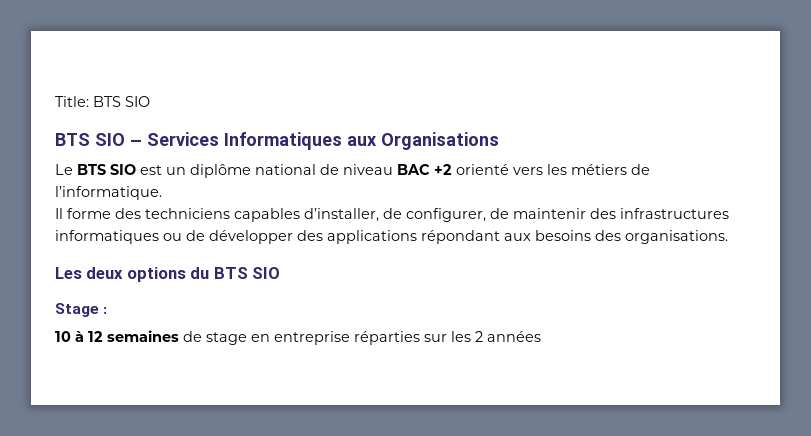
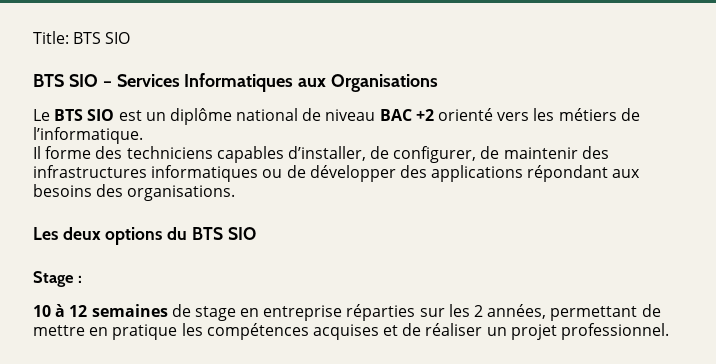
[487,331,541,342] années -> [487,304,661,321] [33,323,670,340] années, permettant de mettre en pratique les compétences acquises et de réaliser un projet professionnel.

